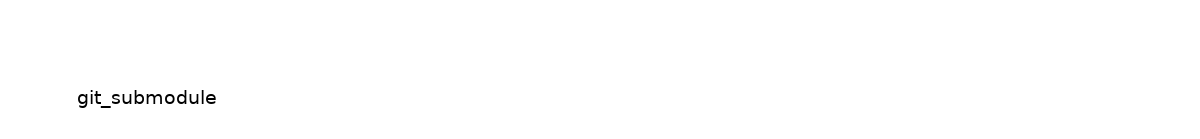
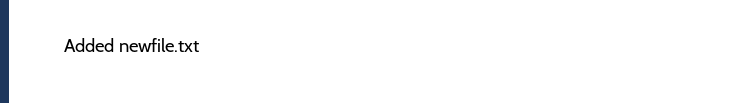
[77,90,217,108] git_submodule -> [64,38,199,52] Added newfile.txt

